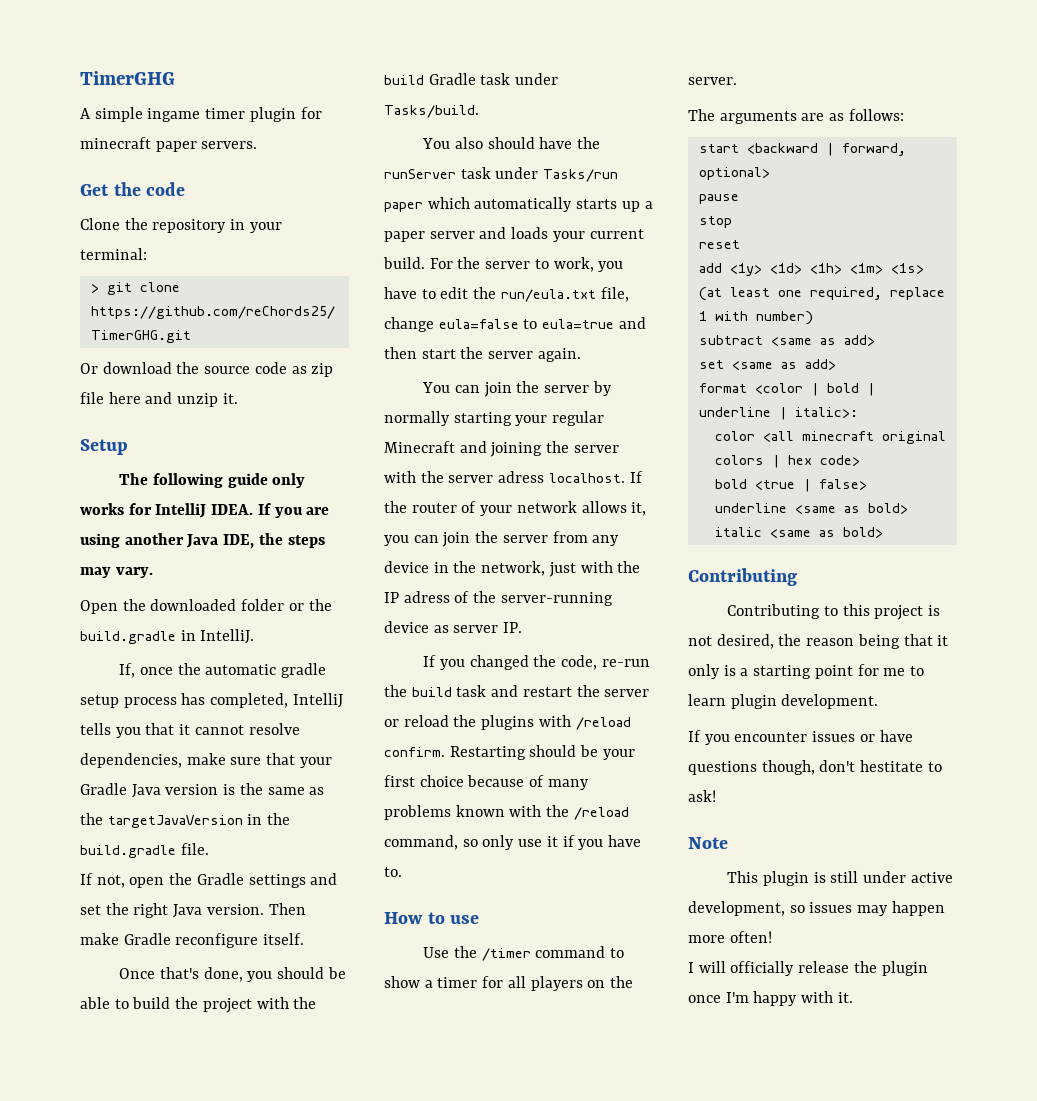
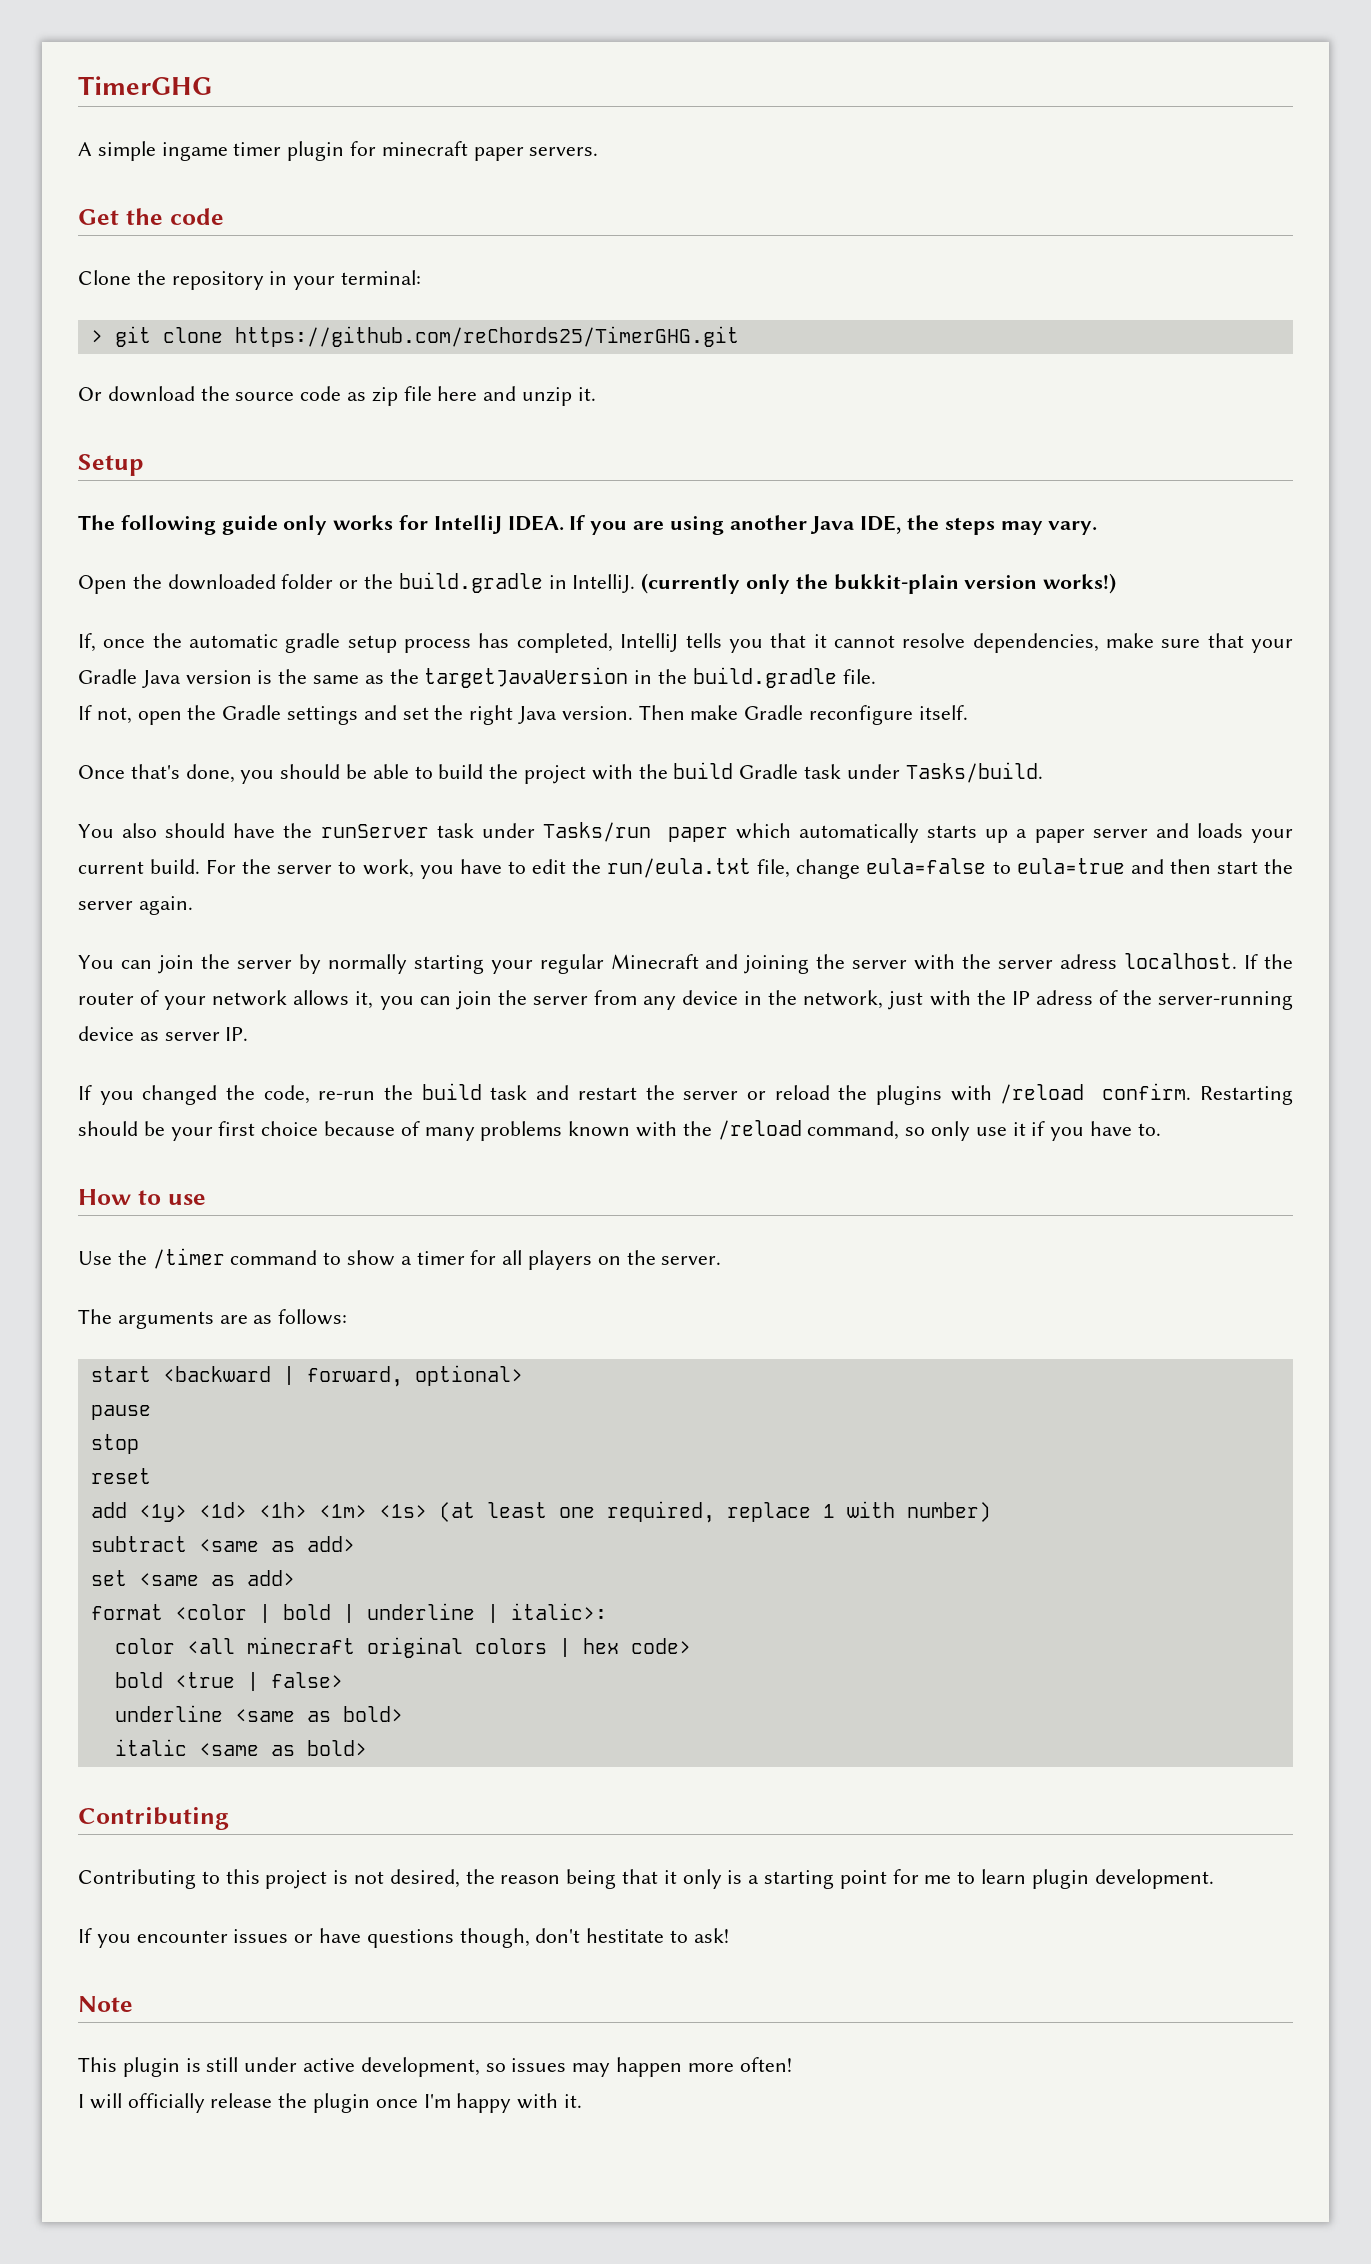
(255, 636) none -> [641,573,1117,594] (currently only the bukkit-plain version works!)

